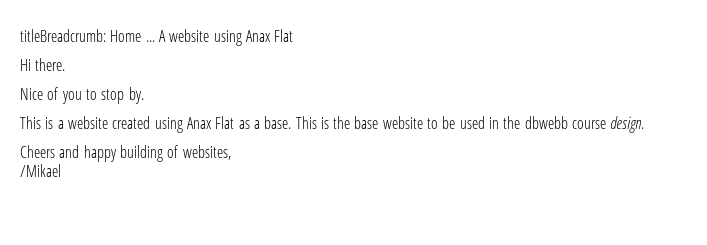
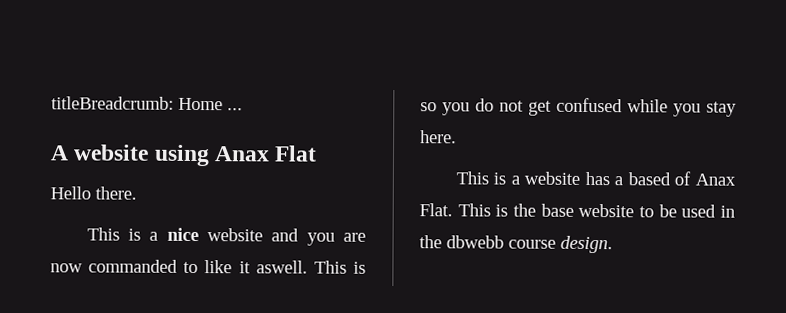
(155, 41) none -> (243, 109) //
[20,59,31,71] Hi -> [50,186,91,200] Hello
[20,87,144,104] [20,116,292,133] Nice of you to stop by. // This is a website created using Anax Flat as a base. -> [86,227,367,246] [50,259,366,274] [420,97,737,117] [420,130,457,144] [455,171,736,186] [419,203,453,217] This is a nice website and you are now commanded to like it aswell. This is so you do not get confused while you stay here. // This is a website has a based of Anax Flat.
[20,145,231,162] [20,164,61,177] // Cheers and happy building of websites, // /Mikael -> (613, 244) none

